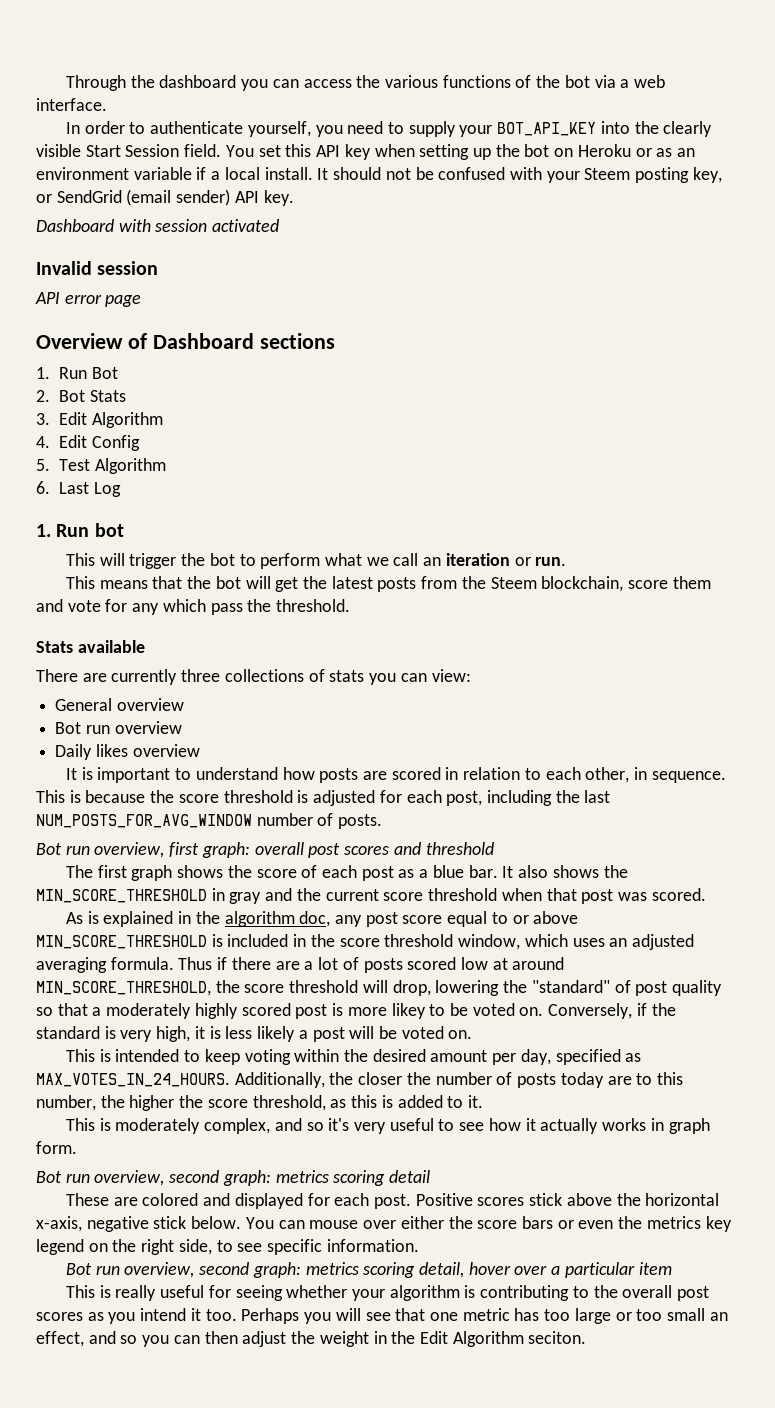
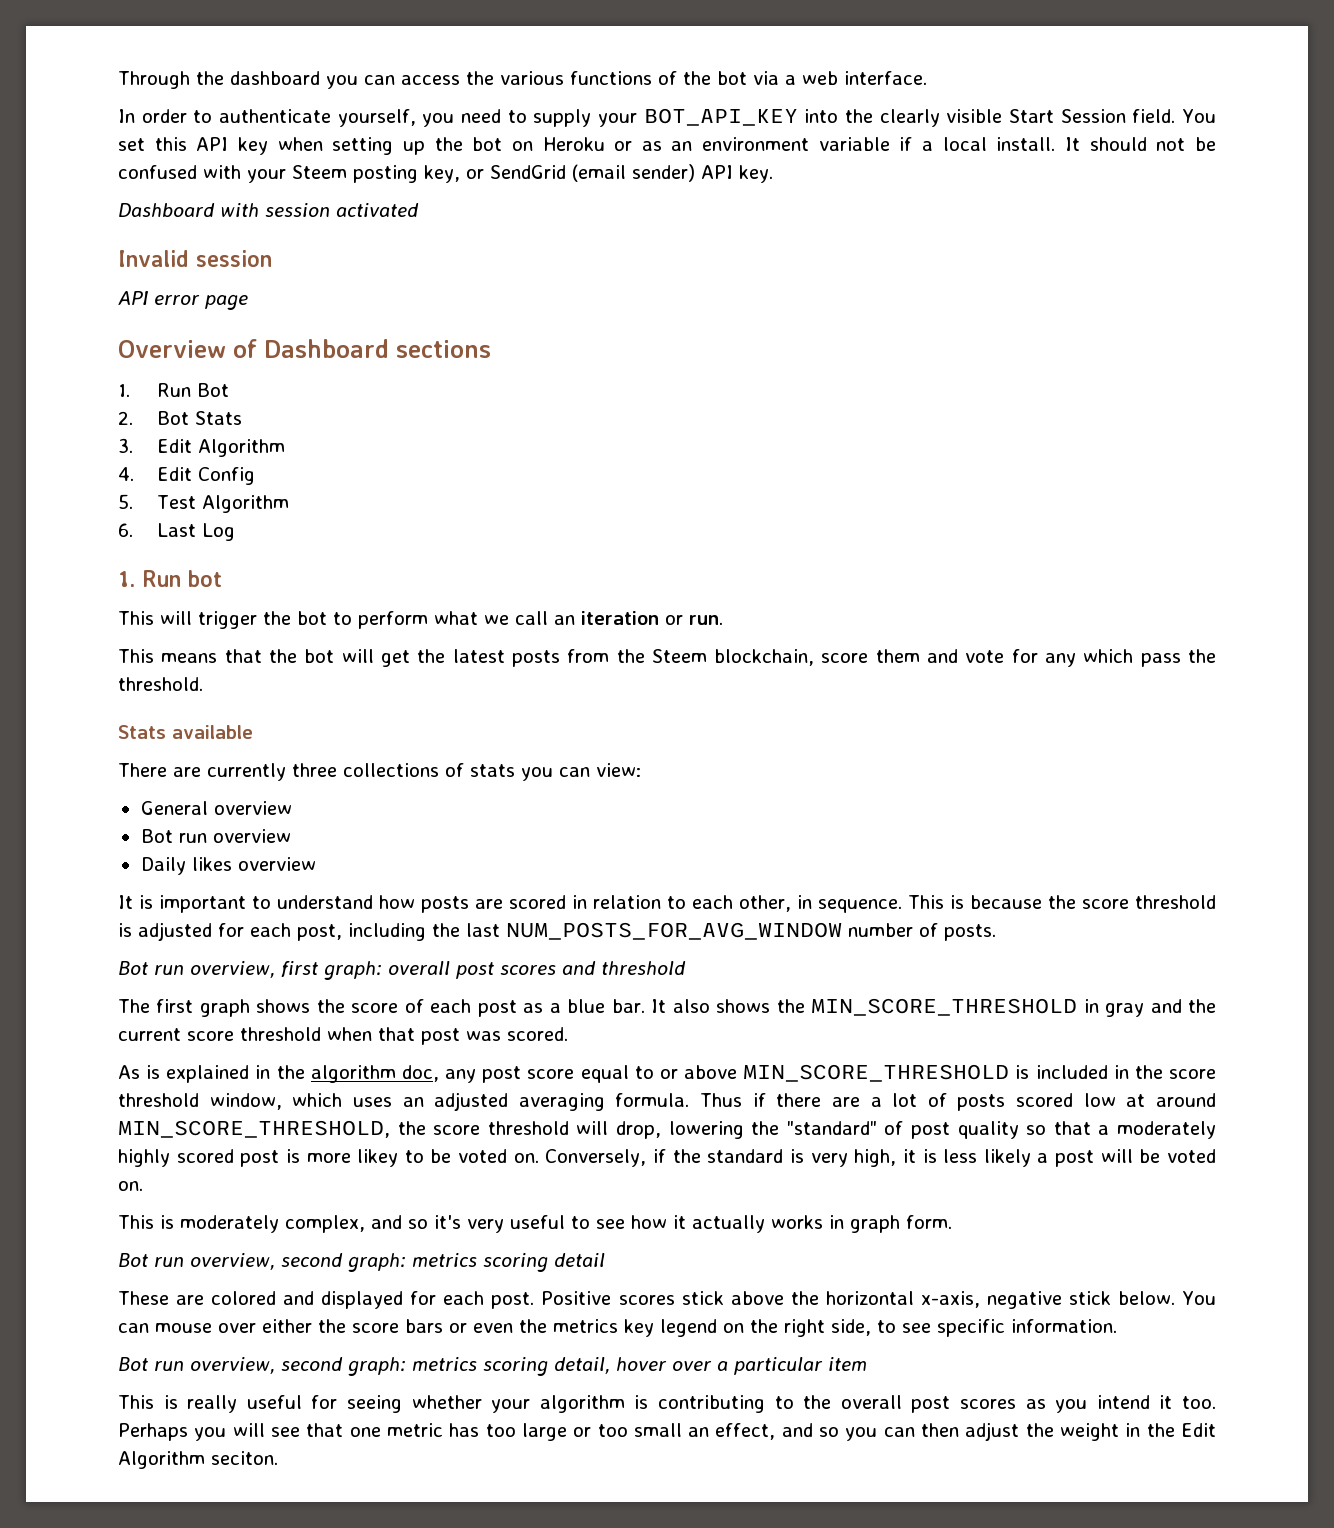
[65,1049,642,1065] [36,1072,683,1088] [36,1095,483,1111] // This is intended to keep voting within the desired amount per day, specified as MAX_VOTES_IN_24_HOURS. Additionally, the closer the number of posts today are to this number, the higher the score threshold, as this is added to it. -> (143, 1186) none

